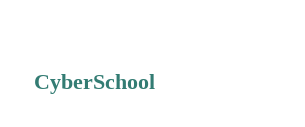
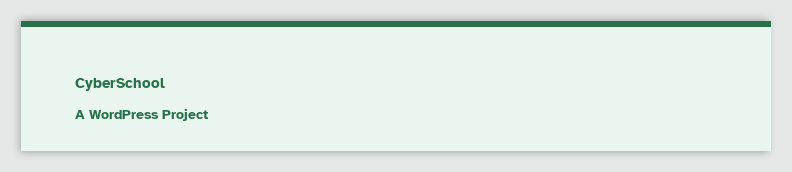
(155, 84) none -> [75,108,208,121] // A WordPress Project

